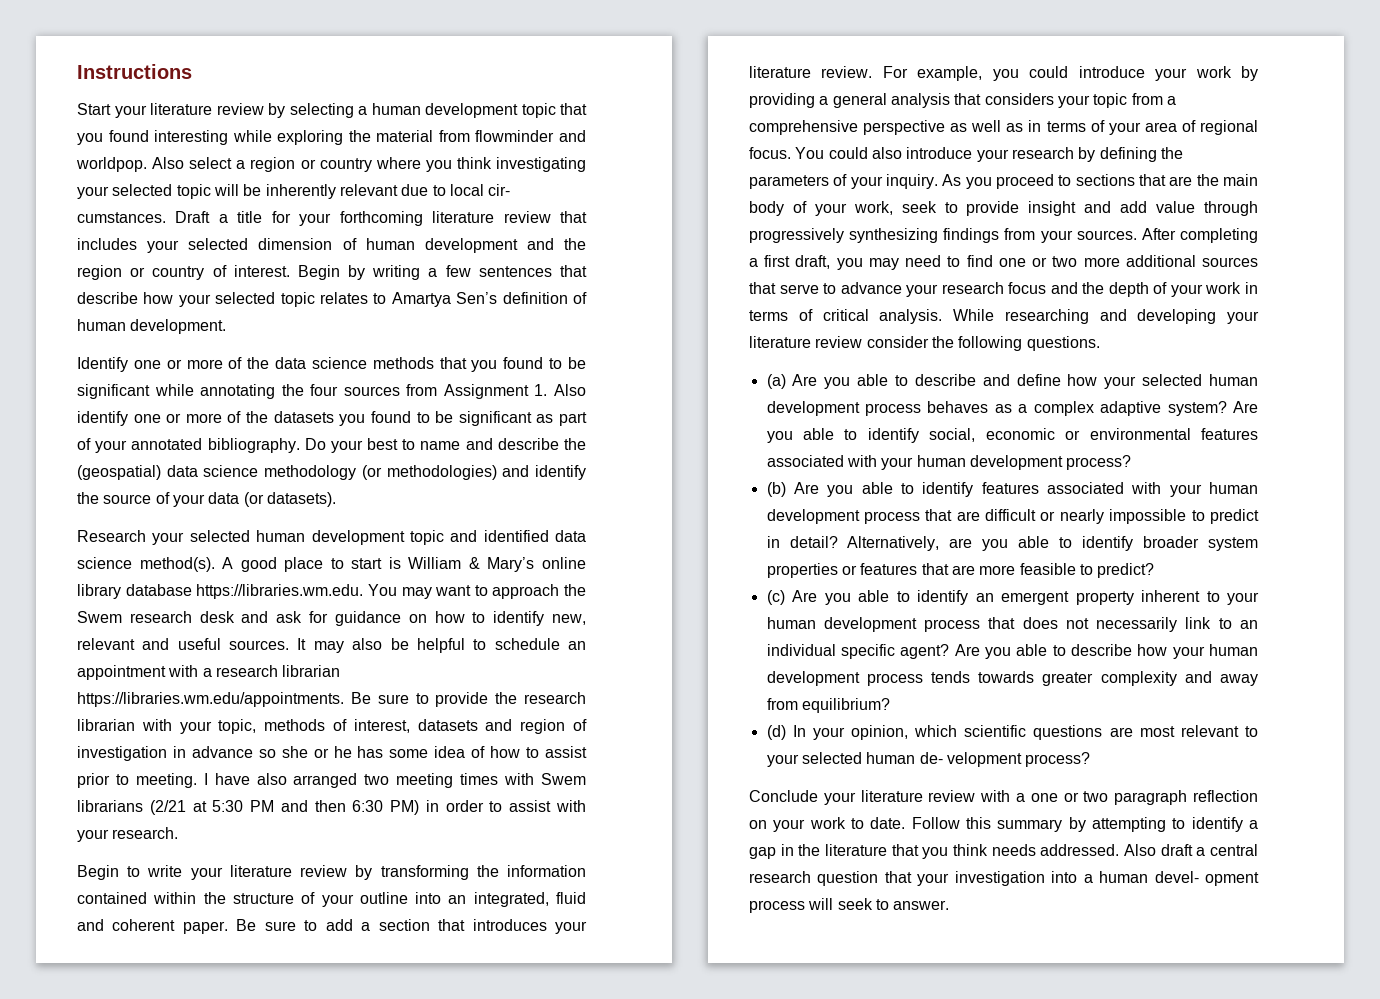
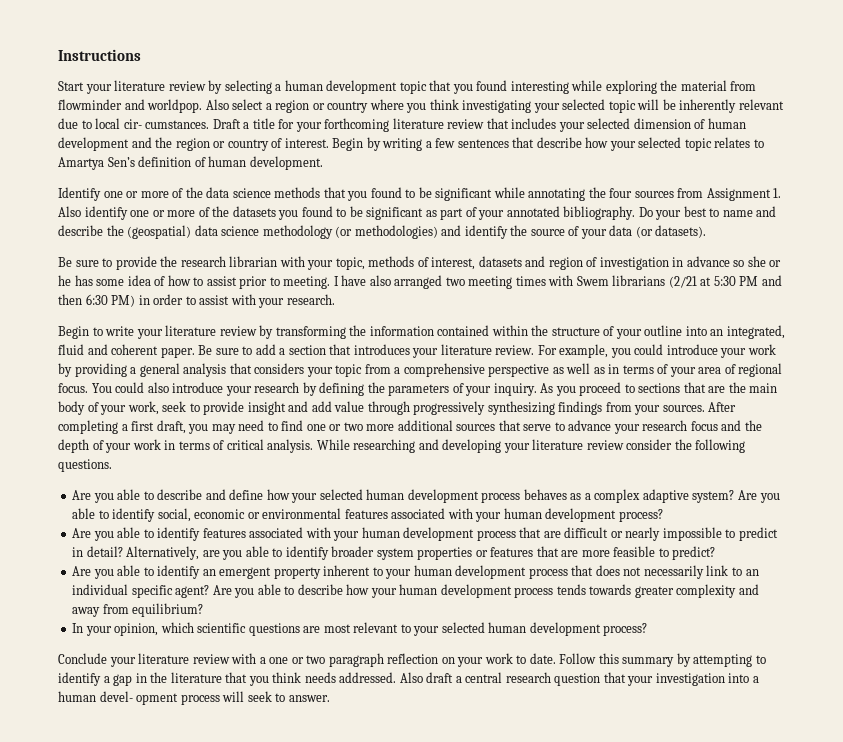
[77,530,586,545] [77,557,587,572] [77,584,586,599] [77,611,586,626] [77,638,587,653] [77,665,341,680] [77,692,344,707] Research your selected human development topic and identified data science method(s). A good place to start is William & Mary’s online library database https://libraries.wm.edu. You may want to approach the Swem research desk and ask for guidance on how to identify new, relevant and useful sources. It may also be helpful to schedule an appointment with a research librarian https://libraries.wm.edu/appointments. -> (707, 231) none
[766,374,786,389] (a) -> (112, 465) none
[766,482,786,497] (b) -> (663, 515) none
[766,590,785,605] (c) -> (716, 553) none
[766,725,786,740] (d) -> (204, 610) none
[919,752,1022,767] de- velopment -> [529,622,601,636] development

